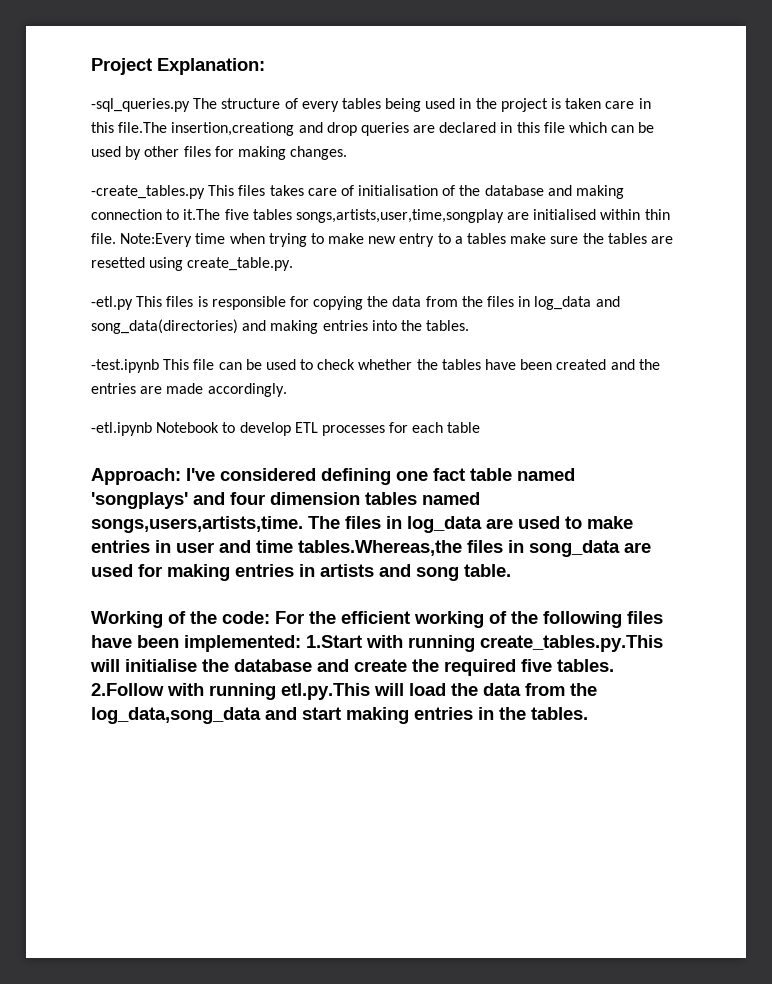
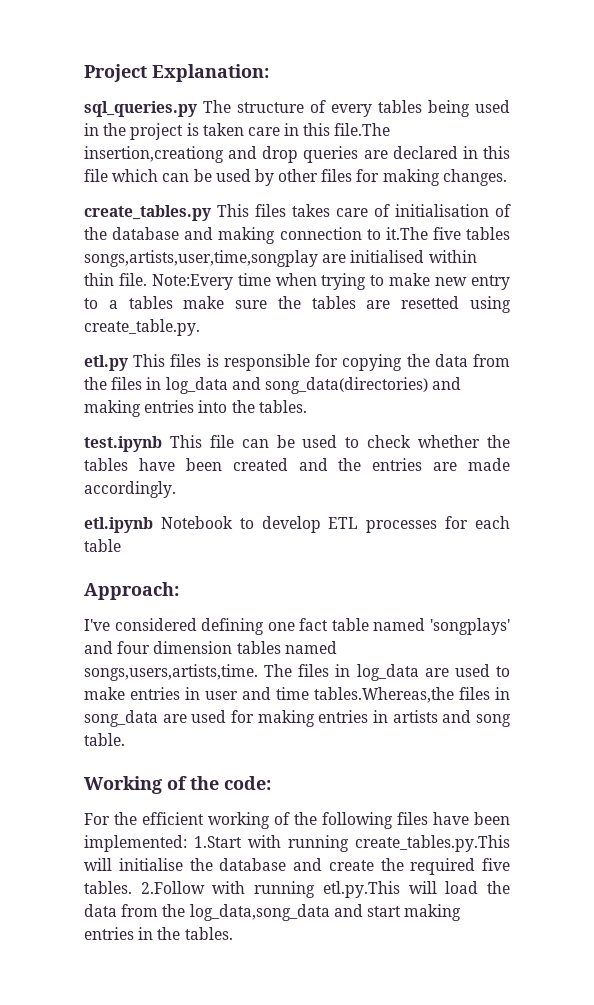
[91,98,190,112] -sql_queries.py -> [84,101,197,117] sql_queries.py
[91,185,205,199] -create_tables.py -> [84,205,211,221] create_tables.py
[91,296,133,310] -etl.py -> [84,355,128,371] etl.py
[91,359,159,373] -test.ipynb -> [84,436,162,452] test.ipynb
[91,422,152,436] -etl.ipynb -> [84,517,153,533] etl.ipynb
(181, 476) none -> (179, 591) //
(270, 617) none -> (271, 783) //

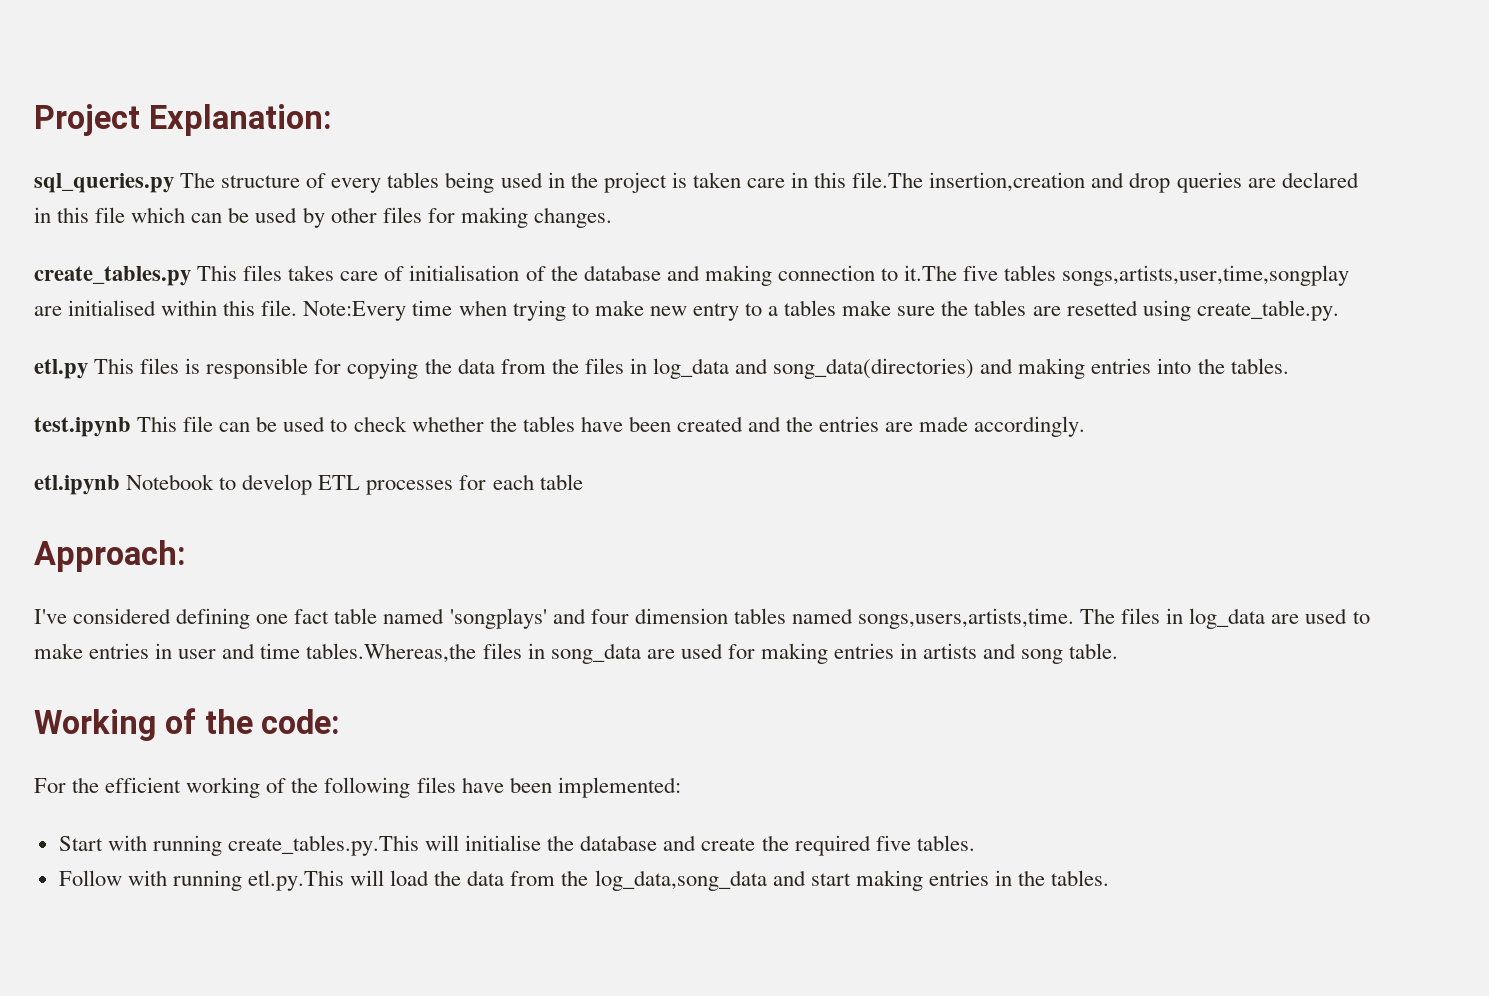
[84,146,224,163] insertion,creationg -> [929,172,1086,192] insertion,creation
[84,273,114,286] thin -> [223,300,256,316] this
[194,836,242,848] 1.Start -> [58,836,103,851] // Start
[140,881,205,894] 2.Follow -> [58,870,122,886] // Follow

